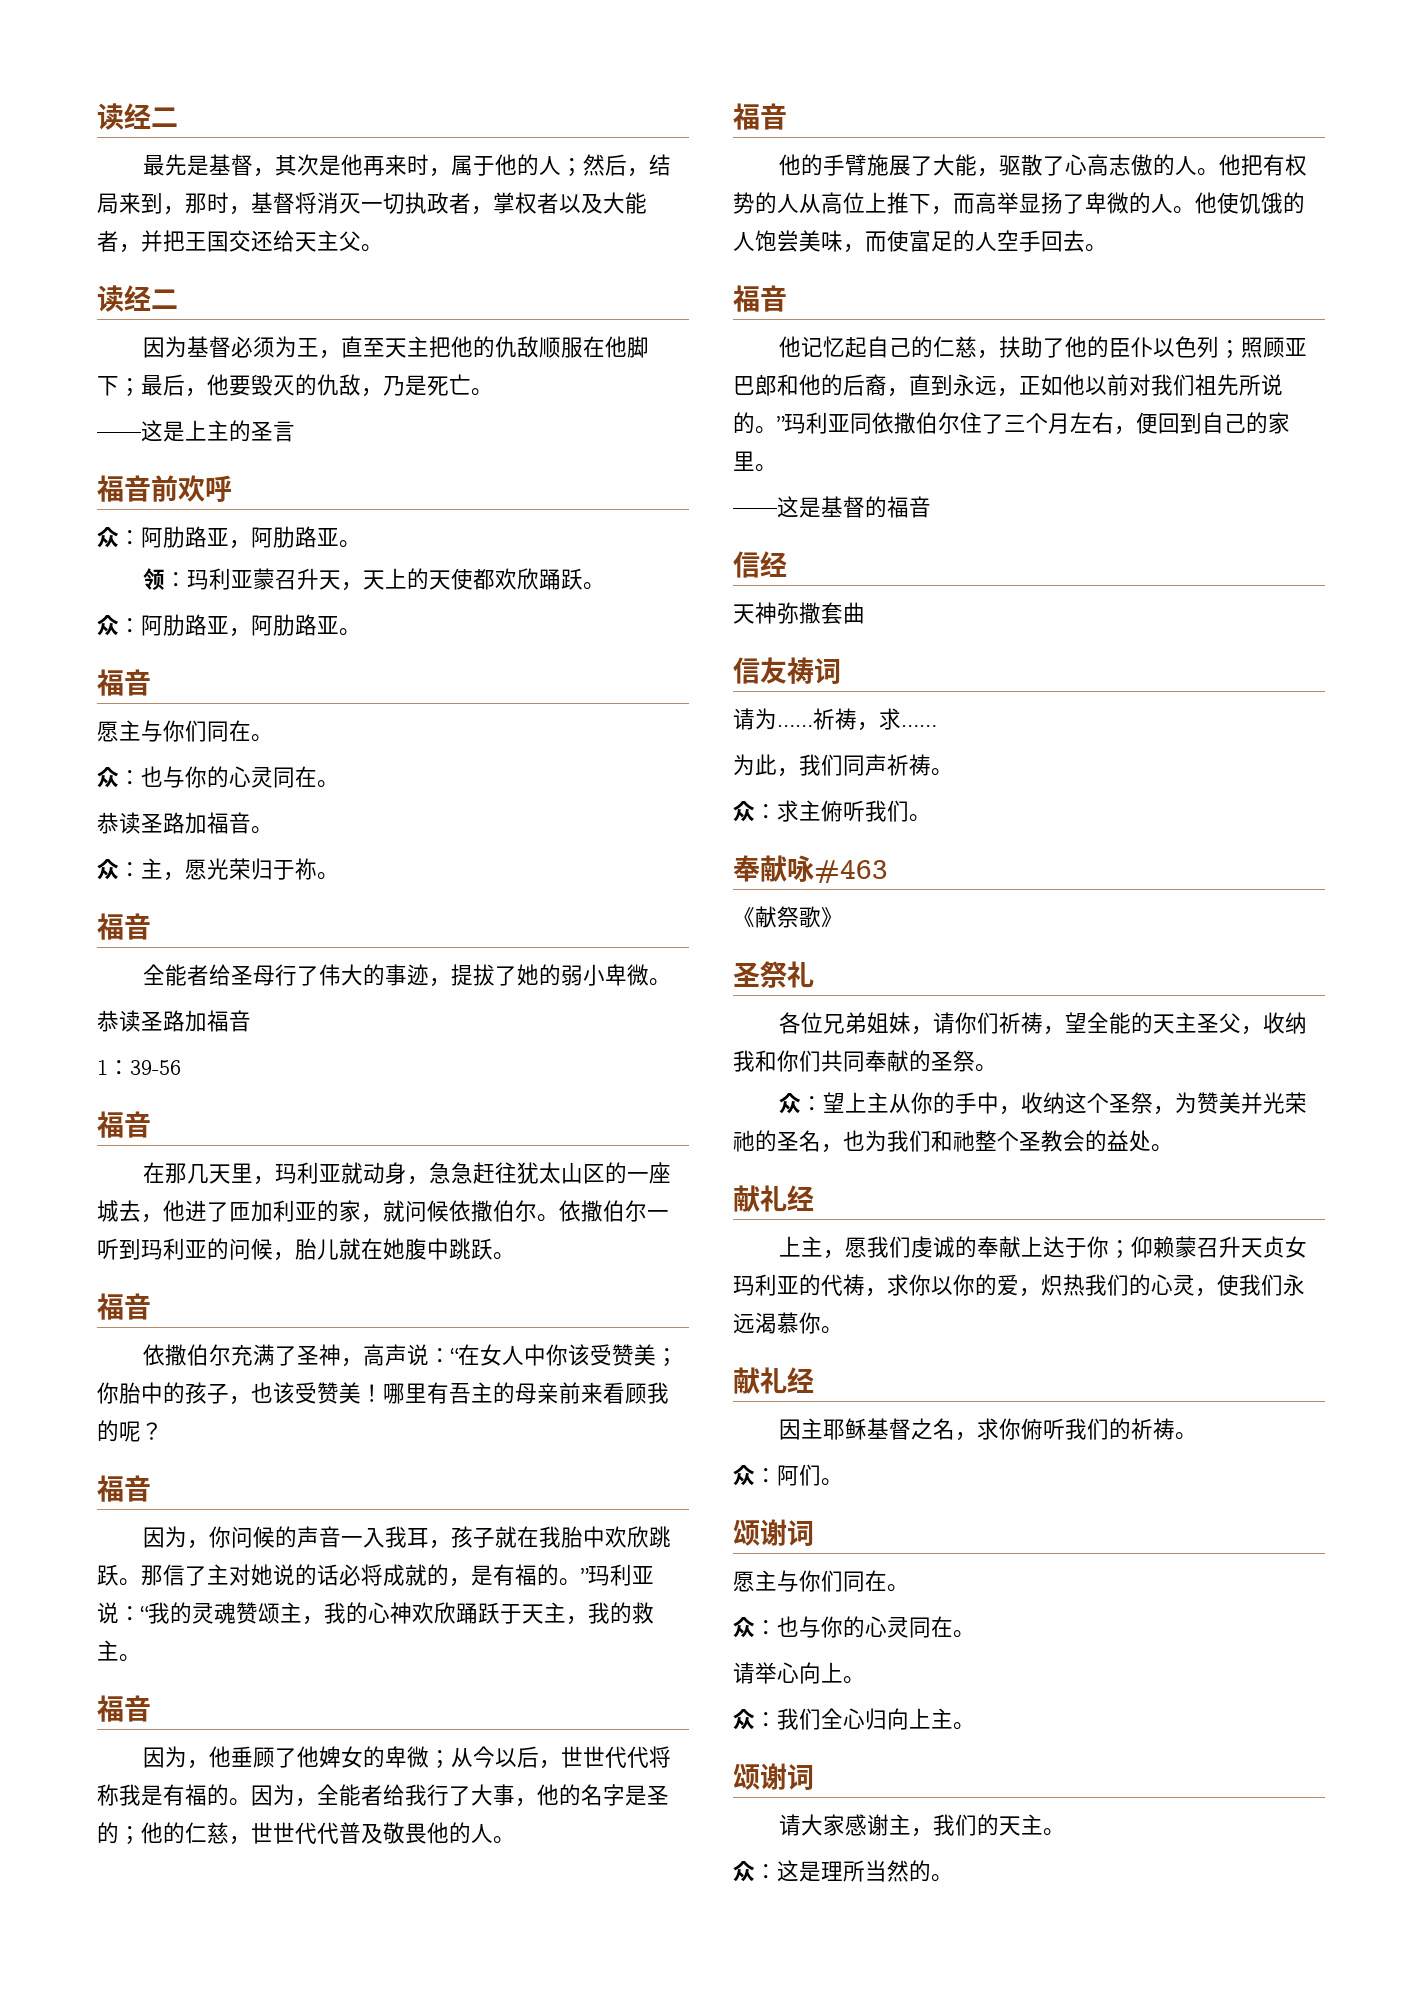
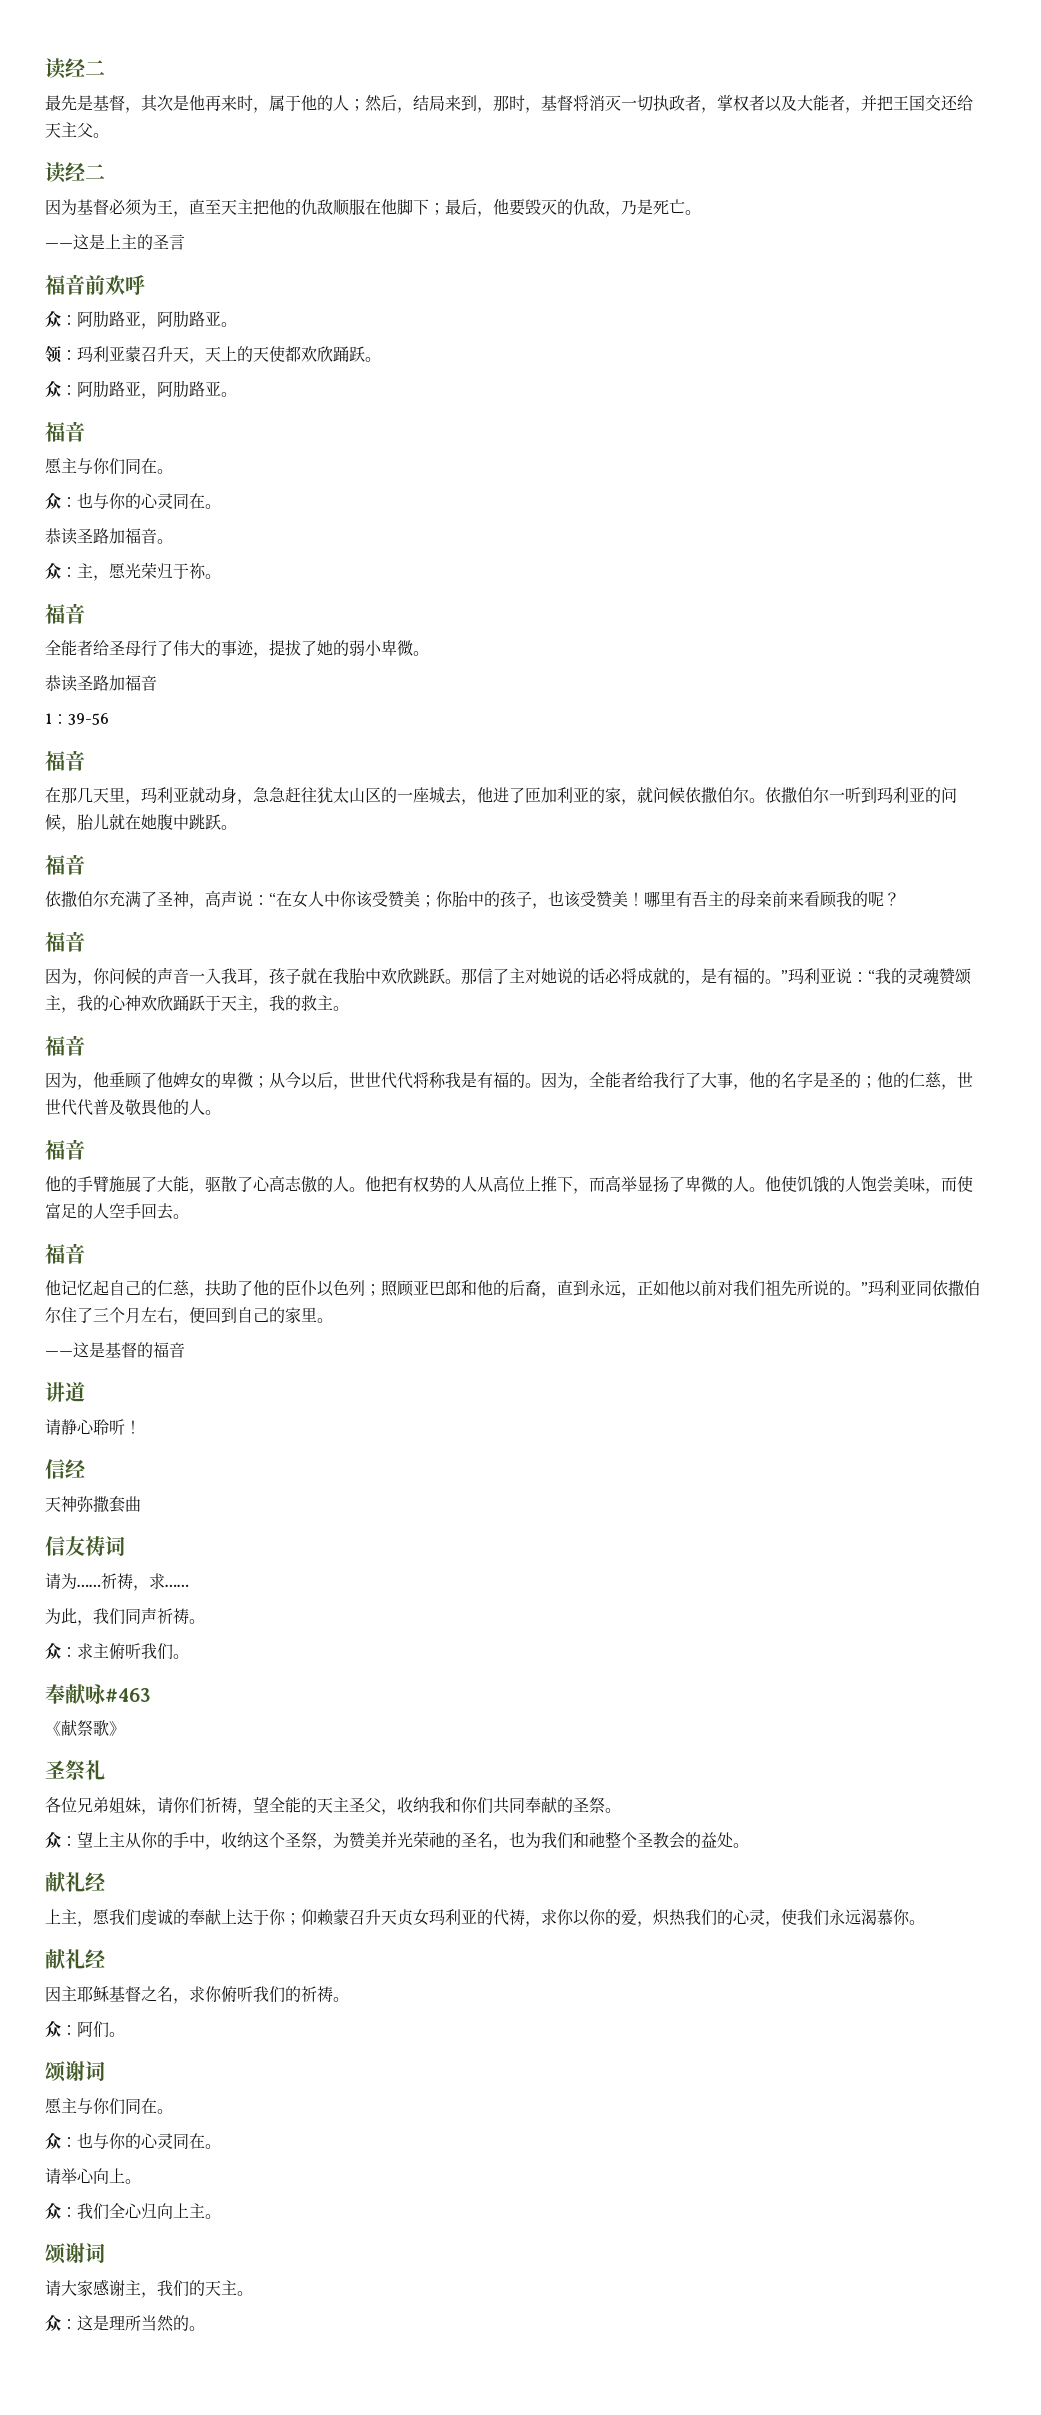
(931, 507) none -> [45,1382,85,1402] [45,1419,141,1435] // 讲道 // 请静心聆听！

